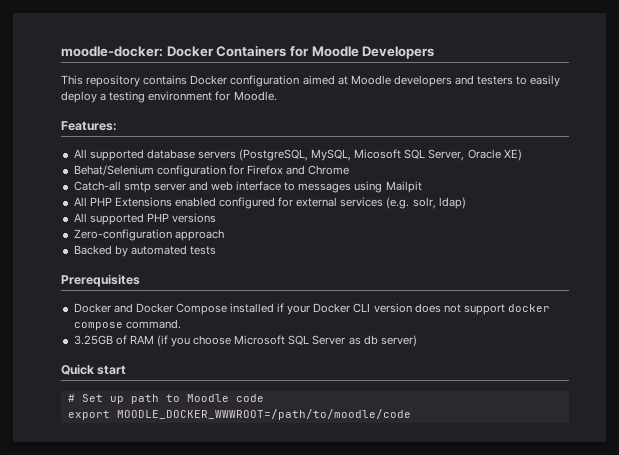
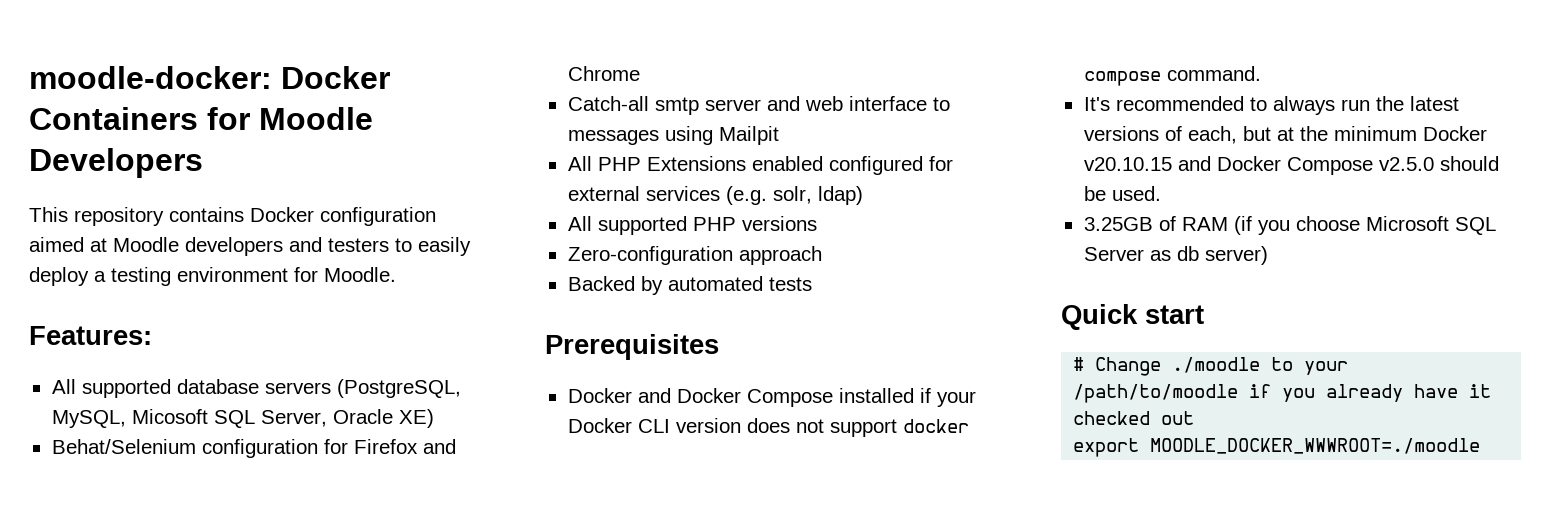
(181, 324) none -> [1083,96,1459,115] [1083,126,1487,144] [1083,156,1499,175] [1083,186,1161,201] // It's recommended to always run the latest versions of each, but at the minimum Docker v20.10.15 and Docker Compose v2.5.0 should be used.
[81,394,264,404] Set up path to Moodle code -> [1095,357,1349,376] [1073,384,1492,403] [1073,411,1195,425] Change ./moodle to your /path/to/moodle if you already have it checked out
[116,409,411,420] MOODLE_DOCKER_WWWROOT=/path/to/moodle/code -> [1150,438,1481,454] MOODLE_DOCKER_WWWROOT=./moodle

